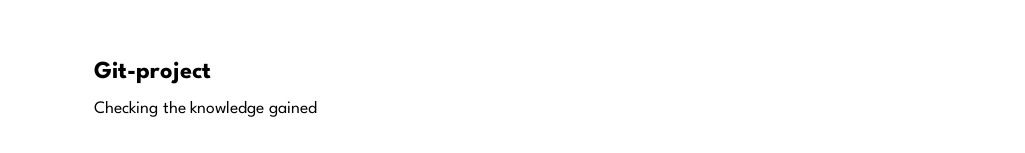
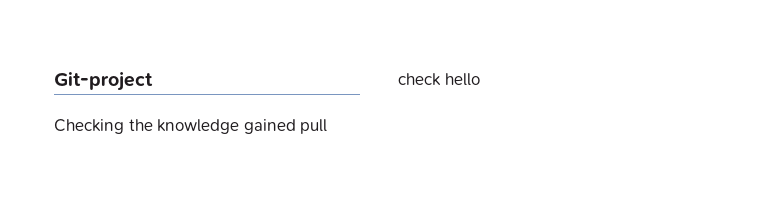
(318, 108) none -> [300,119,328,134] [398,73,480,86] pull check hello

